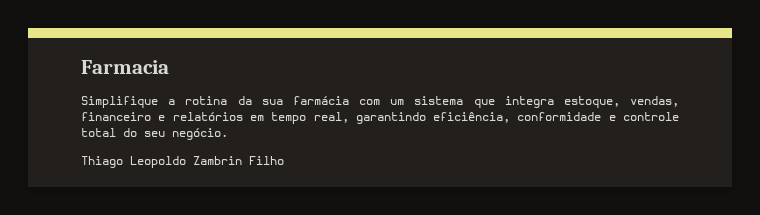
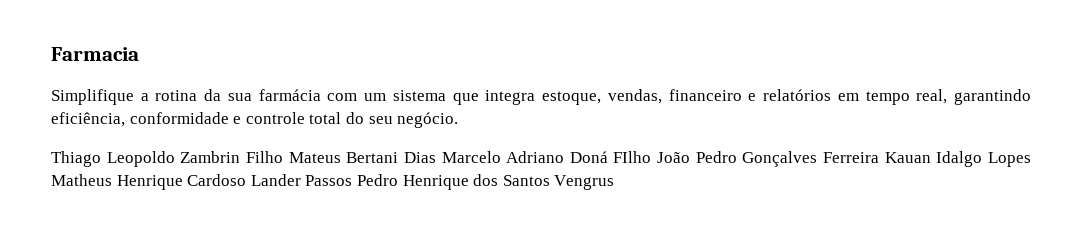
(284, 160) none -> [288,151,1031,167] [51,174,615,190] Mateus Bertani Dias Marcelo Adriano Doná FIlho João Pedro Gonçalves Ferreira Kauan Idalgo Lopes Matheus Henrique Cardoso Lander Passos Pedro Henrique dos Santos Vengrus

